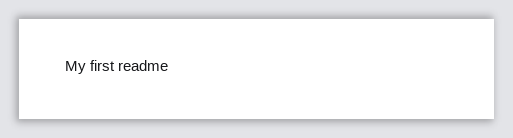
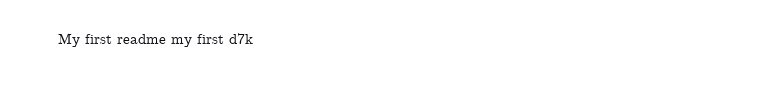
(169, 65) none -> [171,33,253,47] my first d7k

